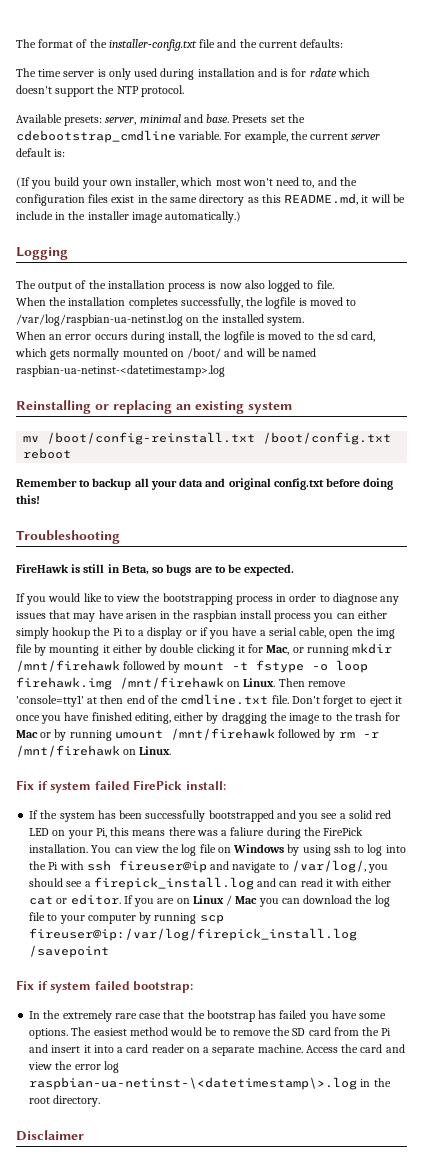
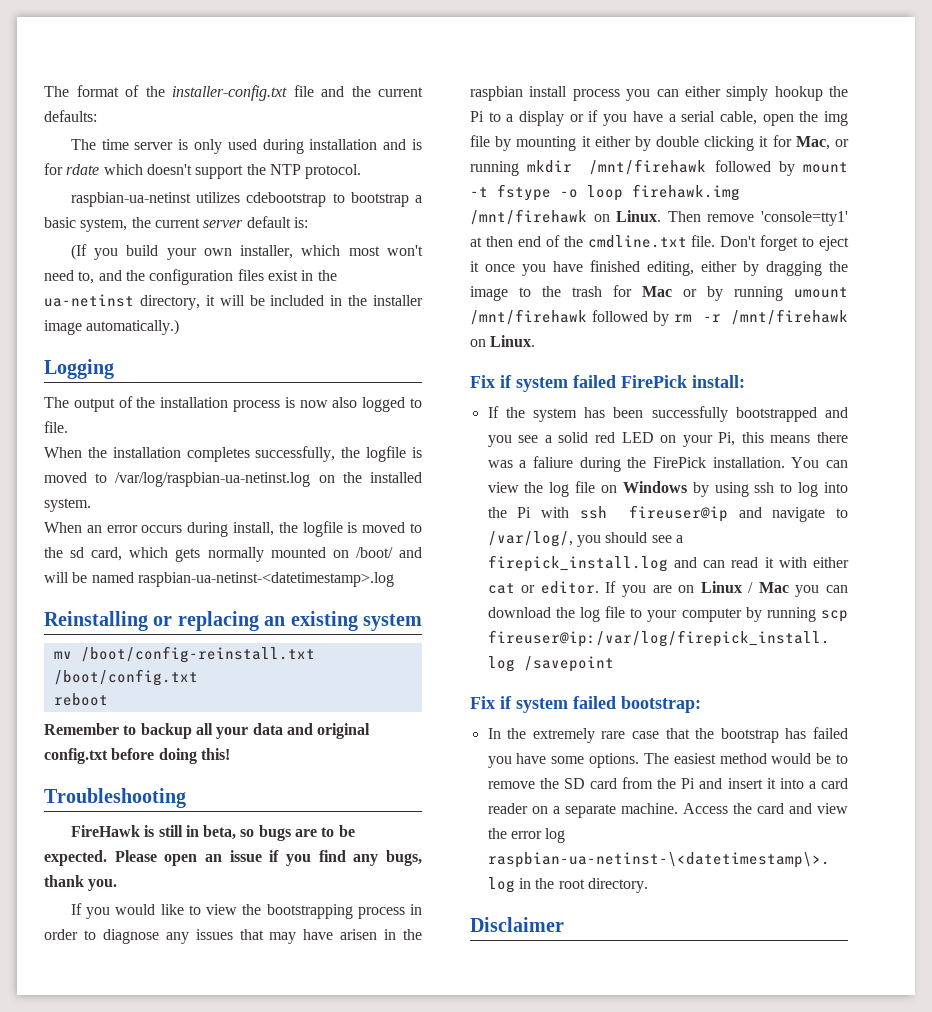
[16,114,305,126] [16,130,288,143] Available presets: server, minimal and base. Presets set the cdebootstrap_cmdline variable. For example, -> [70,192,422,207] [44,217,128,232] raspbian-ua-netinst utilizes cdebootstrap to bootstrap a basic system,
[170,193,359,206] same directory as this README.md, -> [44,294,200,310] ua-netinst directory,
[16,211,53,220] include -> [270,295,325,306] included
[121,565,149,575] Beta, -> [203,825,237,840] beta,
(295, 570) none -> [114,850,423,866] [44,875,118,891] Please open an issue if you find any bugs, thank you.

